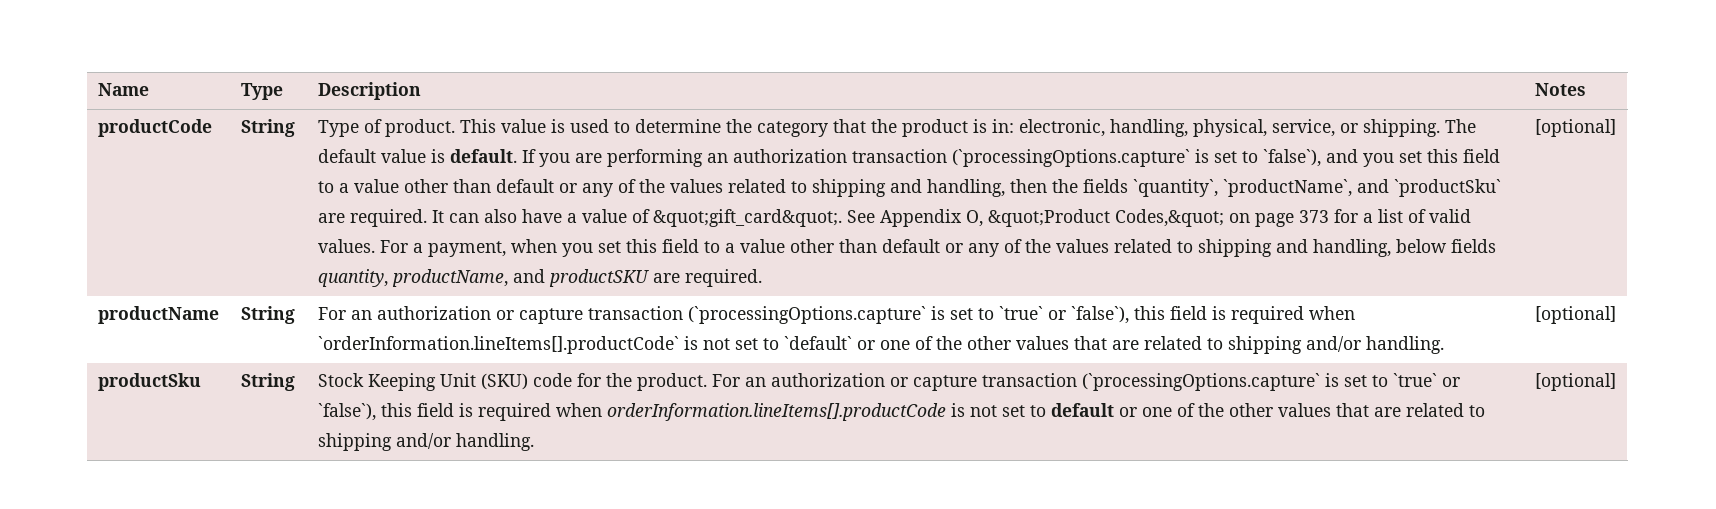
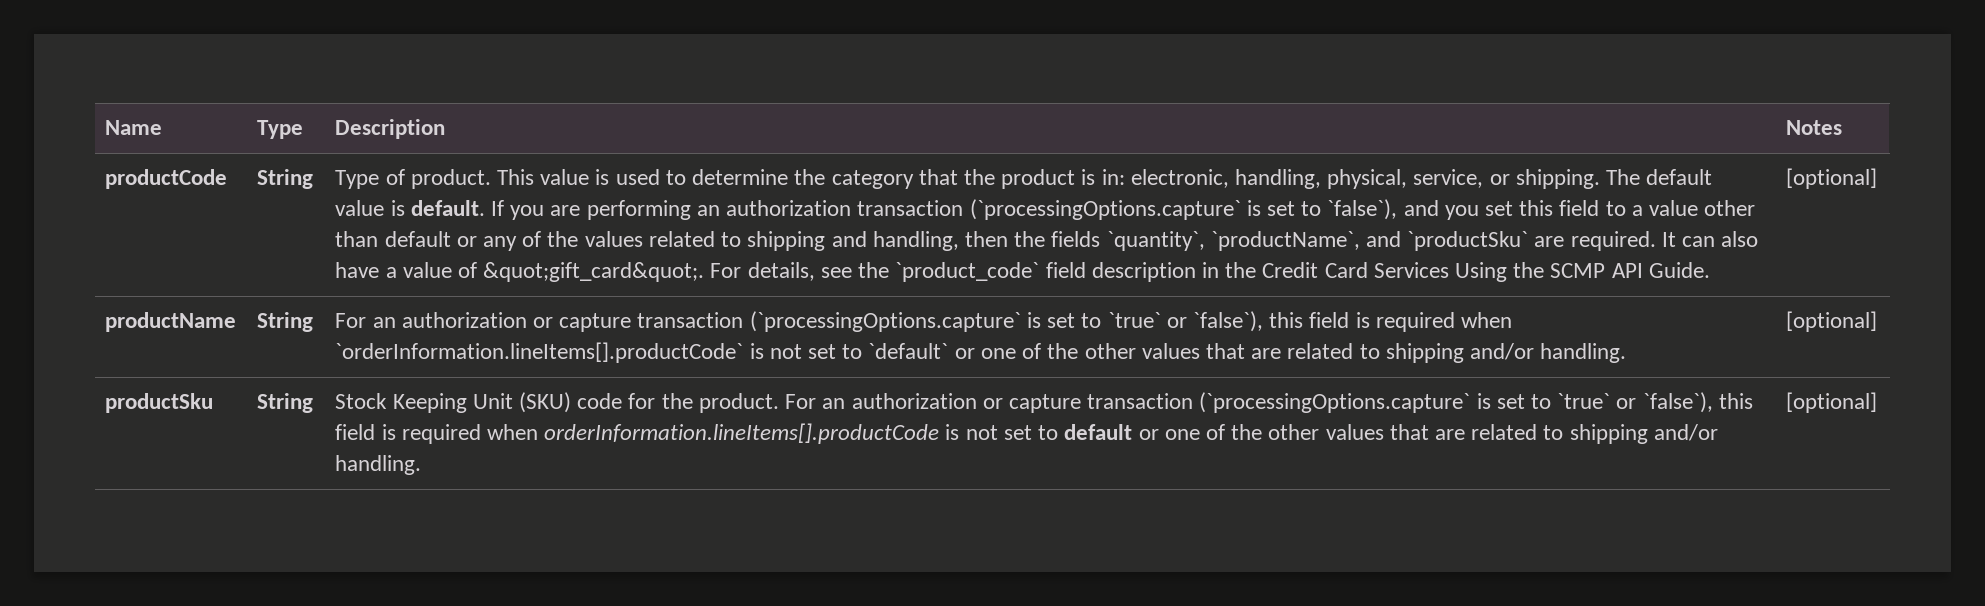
[846,209,1471,227] [317,239,1496,257] [317,269,762,287] See Appendix O, &quot;Product Codes,&quot; on page 373 for a list of valid values. For a payment, when you set this field to a value other than default or any of the values related to shipping and handling, below fields quantity, productName, and productSKU are required. -> [710,262,1710,282] For details, see the `product_code` field description in the Credit Card Services Using the SCMP API Guide.

